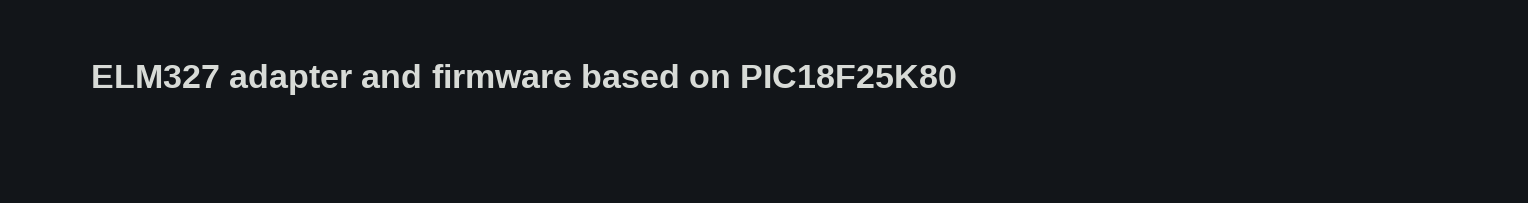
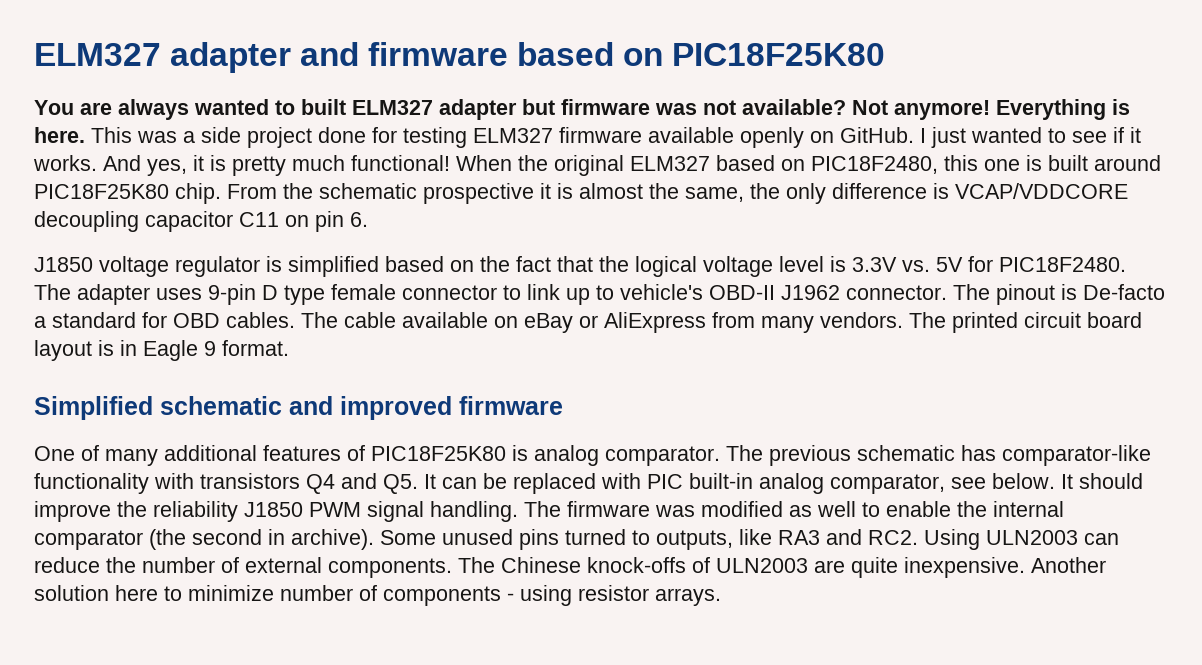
(958, 76) none -> [34,99,1130,120] [34,127,1141,148] [33,155,1161,176] [34,183,1128,204] [34,211,368,232] [34,256,1126,277] [34,284,1165,305] [34,312,1142,333] [34,340,289,361] [34,396,563,420] [34,445,1151,466] [34,473,1143,494] [34,501,1064,522] [34,529,1119,550] [34,557,1106,578] [34,585,721,606] // You are always wanted to built ELM327 adapter but firmware was not available? Not anymore! Everything is here. This was a side project done for testing ELM327 firmware available openly on GitHub. I just wanted to see if it works. And yes, it is pretty much functional! When the original ELM327 based on PIC18F2480, this one is built around PIC18F25K80 chip. From the schematic prospective it is almost the same, the only difference is VCAP/VDDCORE decoupling capacitor C11 on pin 6. // J1850 voltage regulator is simplified based on the fact that the logical voltage level is 3.3V vs. 5V for PIC18F2480. The adapter uses 9-pin D type female connector to link up to vehicle's OBD-II J1962 connector. The pinout is De-facto a standard for OBD cables. The cable available on eBay or AliExpress from many vendors. The printed circuit board layout is in Eagle 9 format. // Simplified schematic and improved firmware // One of many additional features of PIC18F25K80 is analog comparator. The previous schematic has comparator-like functionality with transistors Q4 and Q5. It can be replaced with PIC built-in analog comparator, see below. It should improve the reliability J1850 PWM signal handling. The firmware was modified as well to enable the internal comparator (the second in archive). Some unused pins turned to outputs, like RA3 and RC2. Using ULN2003 can reduce the number of external components. The Chinese knock-offs of ULN2003 are quite inexpensive. Another solution here to minimize number of components - using resistor arrays.

